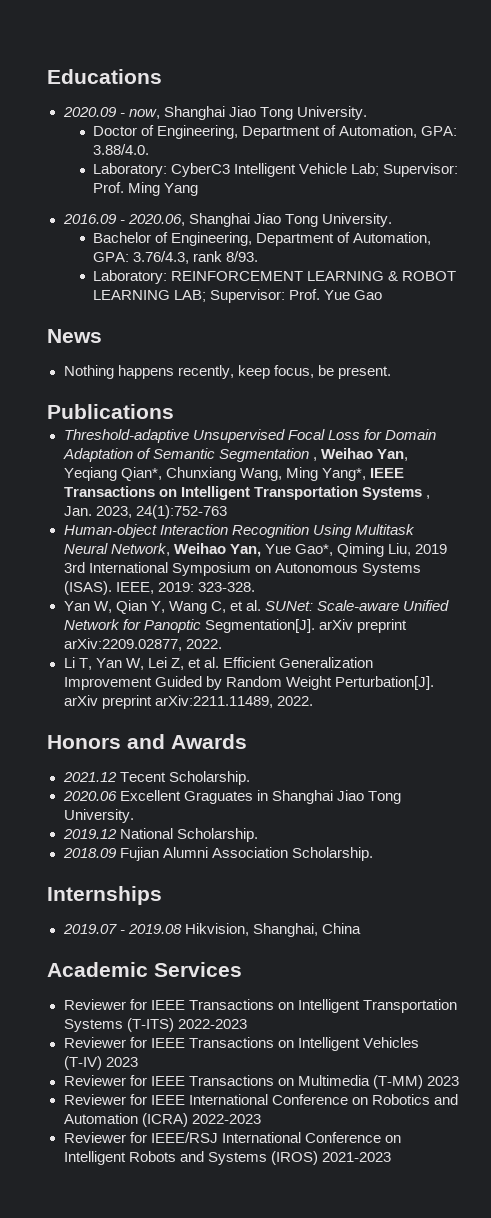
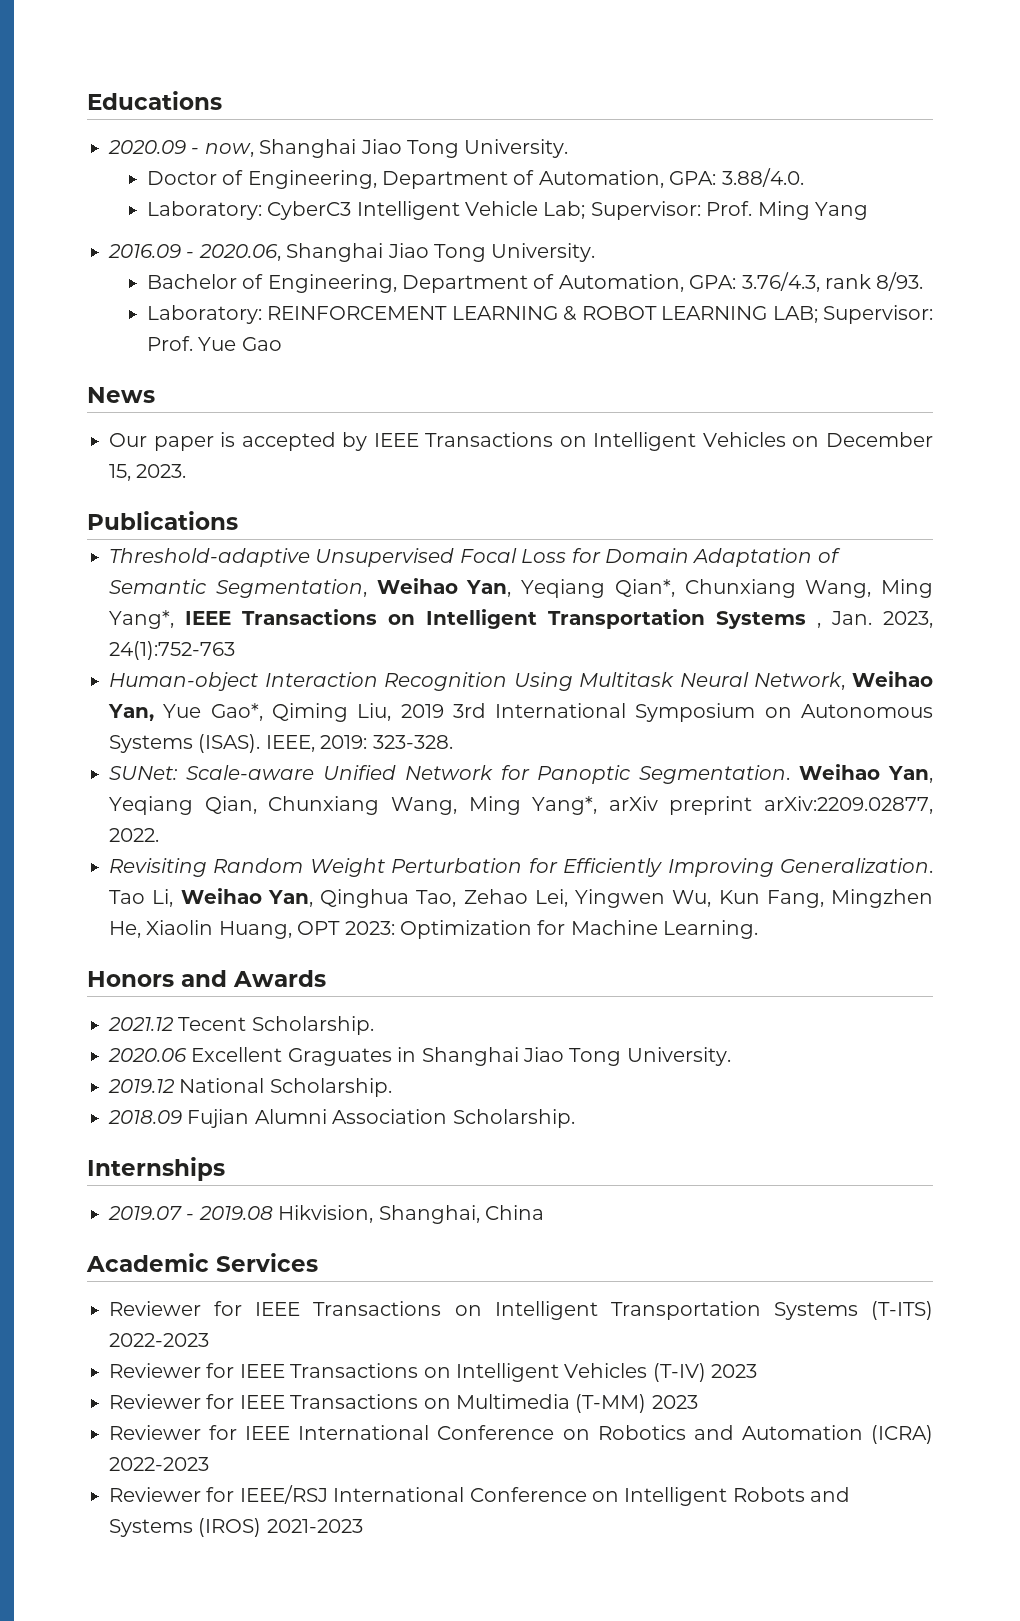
[63,365,391,379] Nothing happens recently, keep focus, be present. -> [109,432,933,451] [109,464,187,481] Our paper is accepted by IEEE Transactions on Intelligent Vehicles on December 15, 2023.
[218,448,317,462] Segmentation , -> [215,579,367,598] Segmentation,
[63,600,261,614] Yan W, Qian Y, Wang C, et al. -> (453, 742) none
[204,619,407,633] [63,638,222,651] [63,657,373,670] [63,676,434,690] [63,695,313,709] Segmentation[J]. arXiv preprint arXiv:2209.02877, 2022. // Li T, Yan W, Lei Z, et al. Efficient Generalization Improvement Guided by Random Weight Perturbation[J]. arXiv preprint arXiv:2211.11489, 2022. -> [639,764,933,784] [109,796,933,815] [109,828,159,842] [109,858,933,877] [109,888,933,908] [109,920,759,939] Segmentation. Weihao Yan, Yeqiang Qian, Chunxiang Wang, Ming Yang*, arXiv preprint arXiv:2209.02877, 2022. // Revisiting Random Weight Perturbation for Efficiently Improving Generalization. Tao Li, Weihao Yan, Qinghua Tao, Zehao Lei, Yingwen Wu, Kun Fang, Mingzhen He, Xiaolin Huang, OPT 2023: Optimization for Machine Learning.

